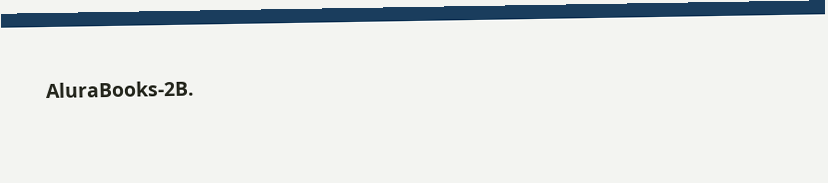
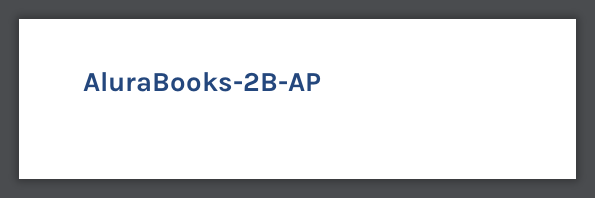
[45,80,195,99] AluraBooks-2B. -> [83,72,321,92] AluraBooks-2B-AP

